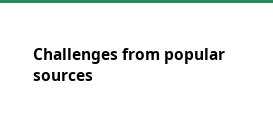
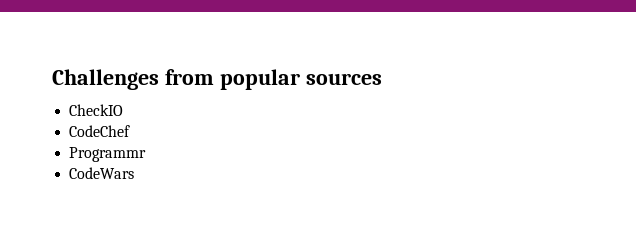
(93, 76) none -> [69,104,124,116] [69,125,131,137] [69,147,147,162] [69,167,135,179] // CheckIO // CodeChef // Programmr // CodeWars

